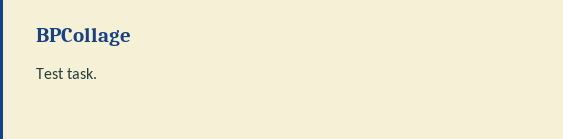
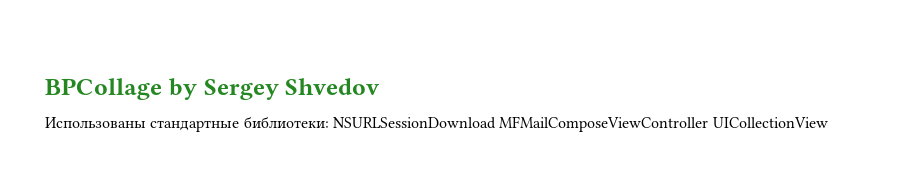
[36,68,98,79] // Test task. -> [168,78,381,100] [45,116,828,132] by Sergey Shvedov // Использованы стандартные библиотеки: NSURLSessionDownload MFMailComposeViewController UICollectionView

